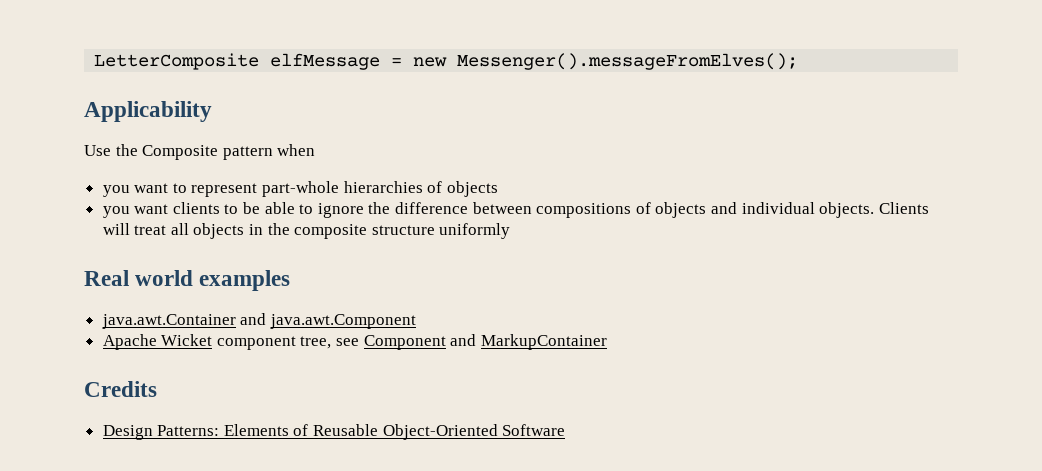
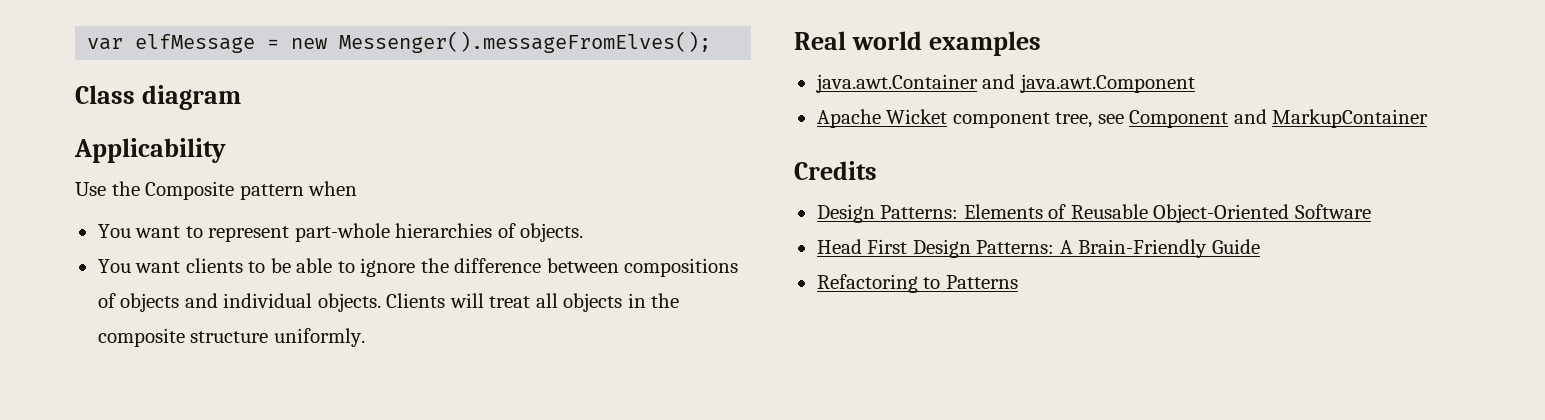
[94,53,260,70] LetterComposite -> [87,38,124,50] var
(799, 61) none -> [75,85,241,110] // Class diagram
[102,185,130,197] you -> [97,224,131,238] You
[446,181,498,197] [102,206,130,218] objects // you -> [520,223,584,242] [97,259,131,273] objects. // You
[439,223,511,239] uniformly -> [273,328,365,347] uniformly.
(566, 430) none -> [816,239,1260,258] [816,274,1018,293] // Head First Design Patterns: A Brain-Friendly Guide // Refactoring to Patterns

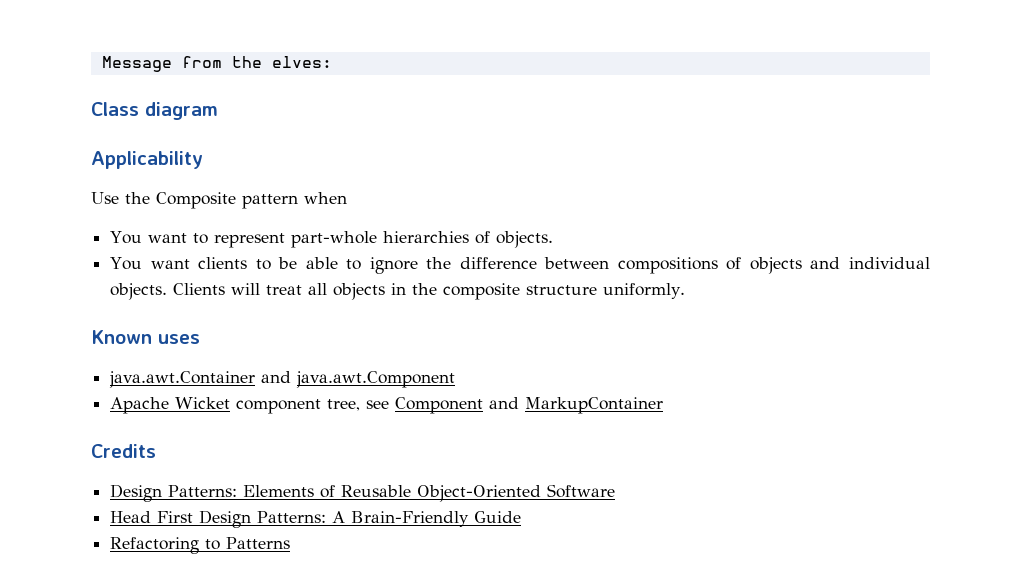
[87,31,712,53] var elfMessage = new Messenger().messageFromElves(); -> [101,56,332,72] Message from the elves:
[794,31,1041,56] Real world examples -> [91,330,200,344] Known uses

